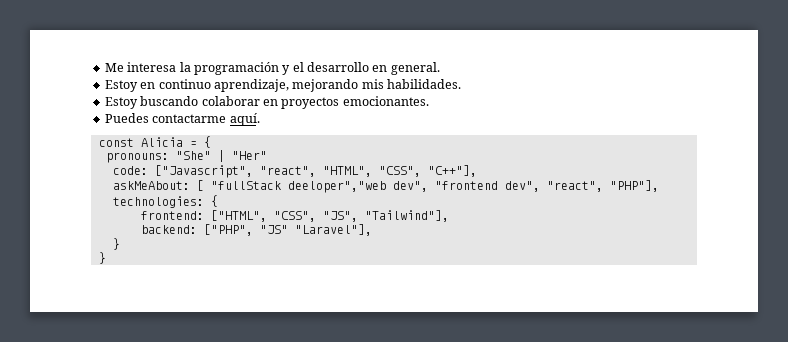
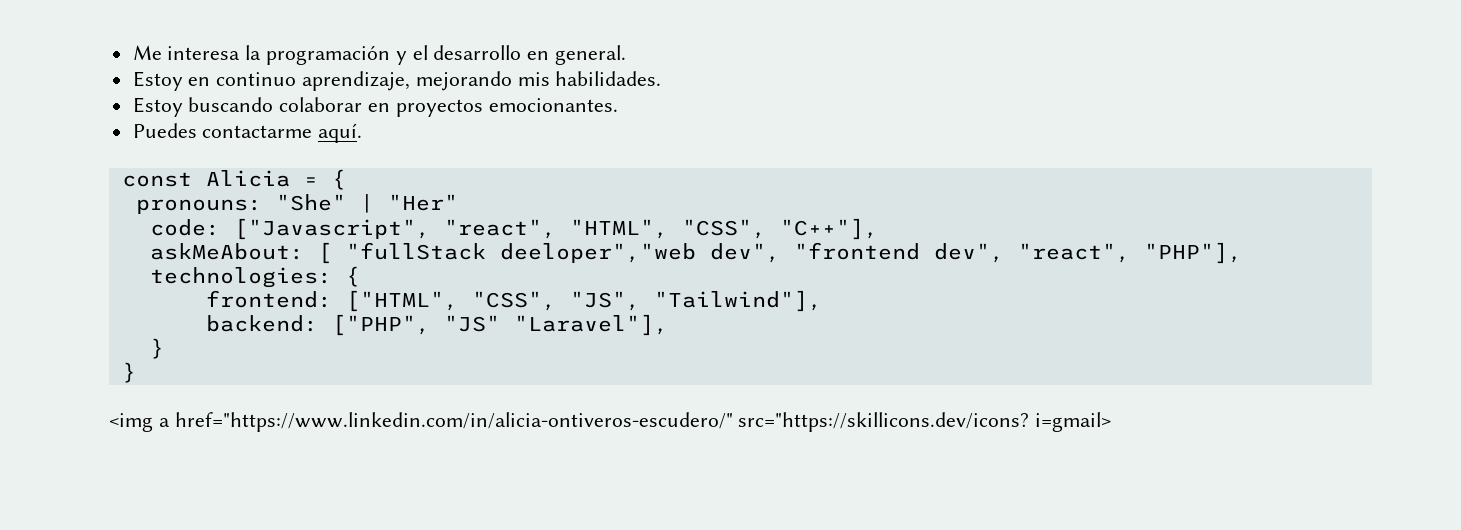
(106, 258) none -> [109,412,1112,432] // <img a href="https://www.linkedin.com/in/alicia-ontiveros-escudero/" src="https://skillicons.dev/icons? i=gmail>

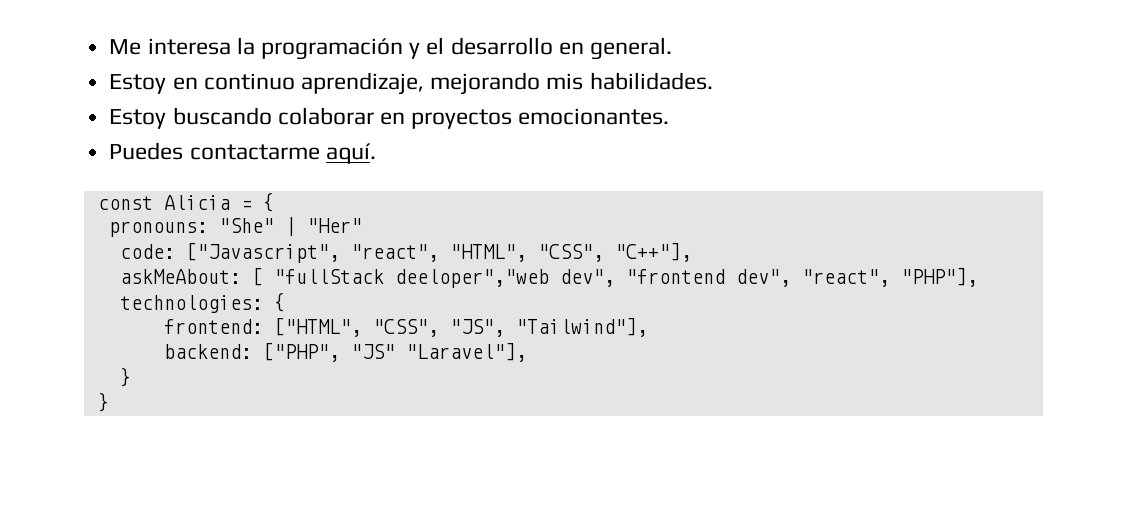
[109,412,1112,432] // <img a href="https://www.linkedin.com/in/alicia-ontiveros-escudero/" src="https://skillicons.dev/icons? i=gmail> -> (109, 402) none

